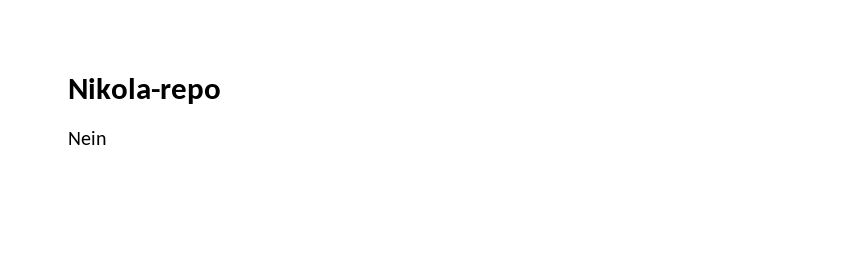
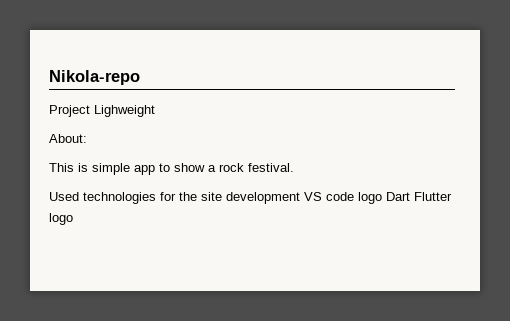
[68,131,107,145] Nein -> [49,105,155,117] [49,134,87,143] [49,163,294,175] [49,192,452,204] [49,213,73,225] Project Lighweight // About: // This is simple app to show a rock festival. // Used technologies for the site development VS code logo Dart Flutter logo

